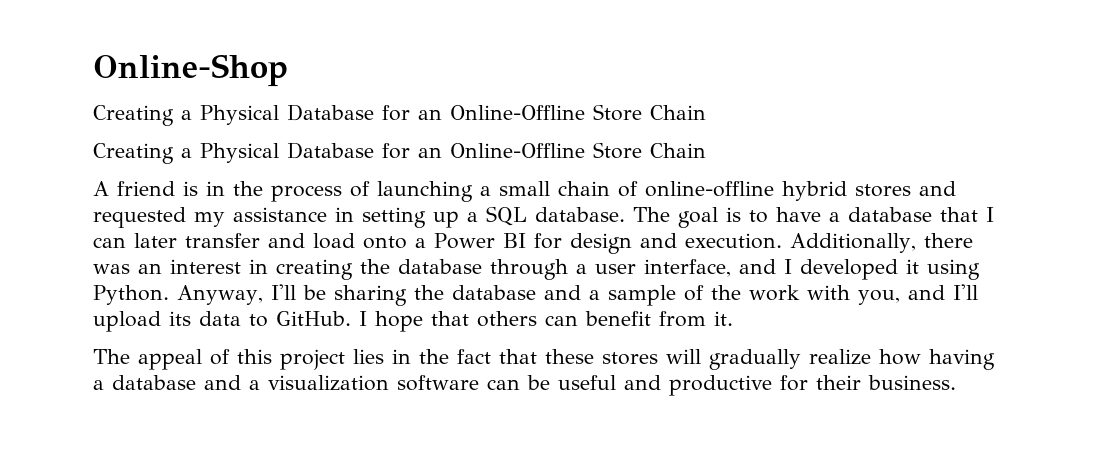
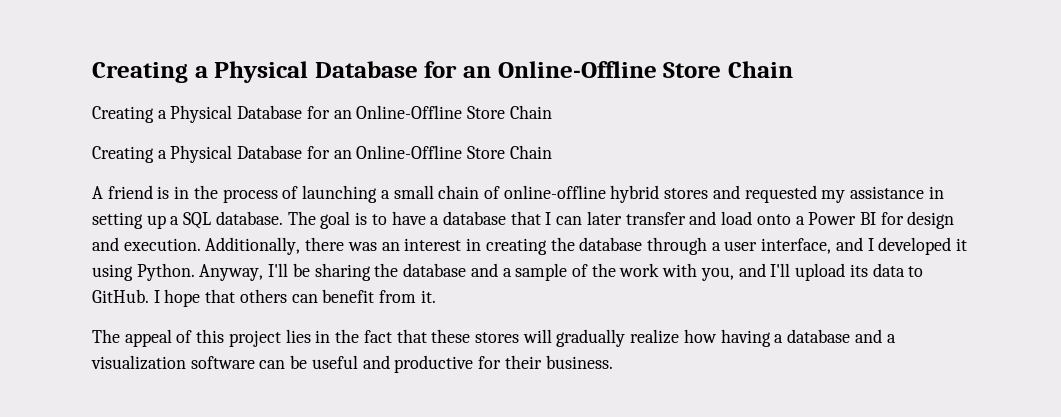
[93,54,288,87] Online-Shop -> [92,61,793,83] Creating a Physical Database for an Online-Offline Store Chain

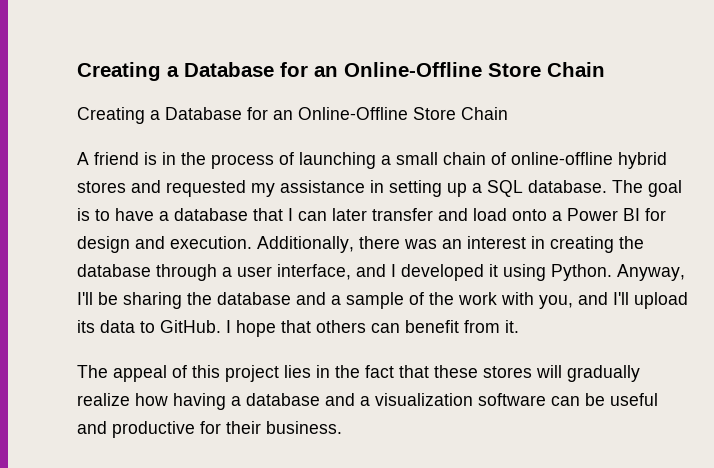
[92,61,793,83] [92,105,552,123] [92,145,233,163] Creating a Physical Database for an Online-Offline Store Chain // Creating a Physical Database for an Online-Offline Store Chain // Creating a Physical -> [77,62,605,81] [77,107,160,124] Creating a Database for an Online-Offline Store Chain // Creating a

